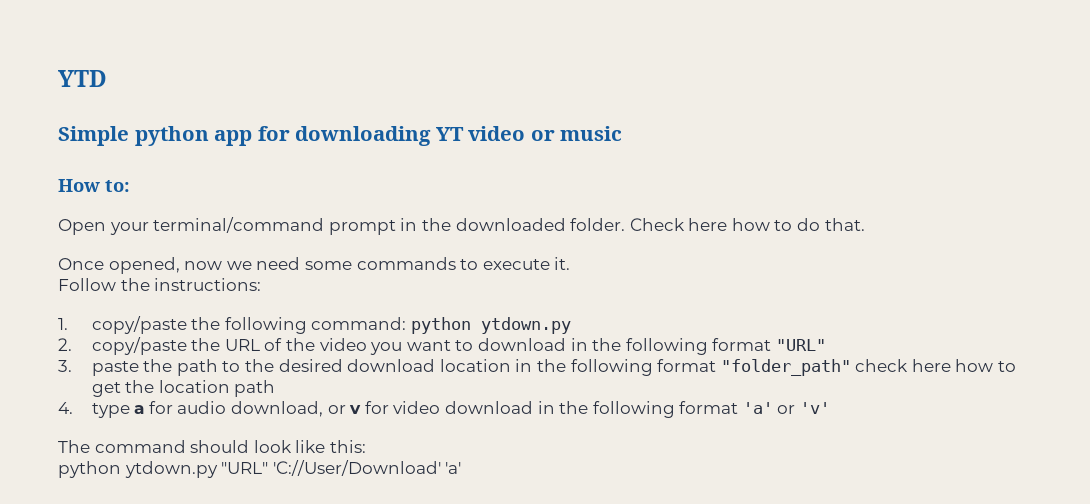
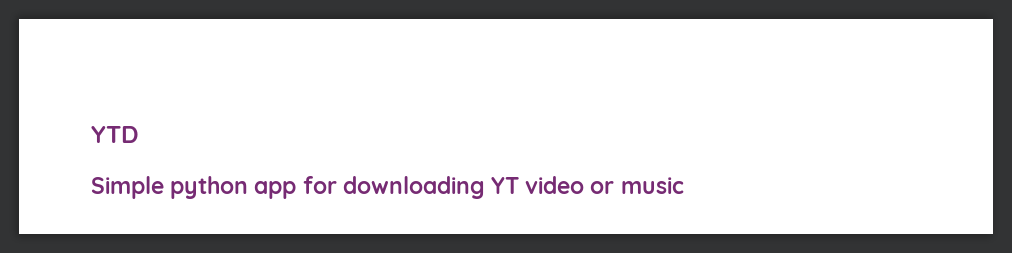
[58,179,130,192] [58,217,865,235] [58,257,571,274] [58,278,262,291] [58,316,571,334] [58,337,826,355] [58,359,1017,376] [91,380,276,397] [58,401,831,418] [58,440,366,453] [58,460,462,478] // How to: // Open your terminal/command prompt in the downloaded folder. Check here how to do that. // Once opened, now we need some commands to execute it. // Follow the instructions: // 1. copy/paste the following command: python ytdown.py // 2. copy/paste the URL of the video you want to download in the following format "URL" // 3. paste the path to the desired download location in the following format "folder_path" check here how to get the location path // 4. type a for audio download, or v for video download in the following format 'a' or 'v' // The command should look like this: // python ytdown.py "URL" 'C://User/Download' 'a' -> (684, 185) none

